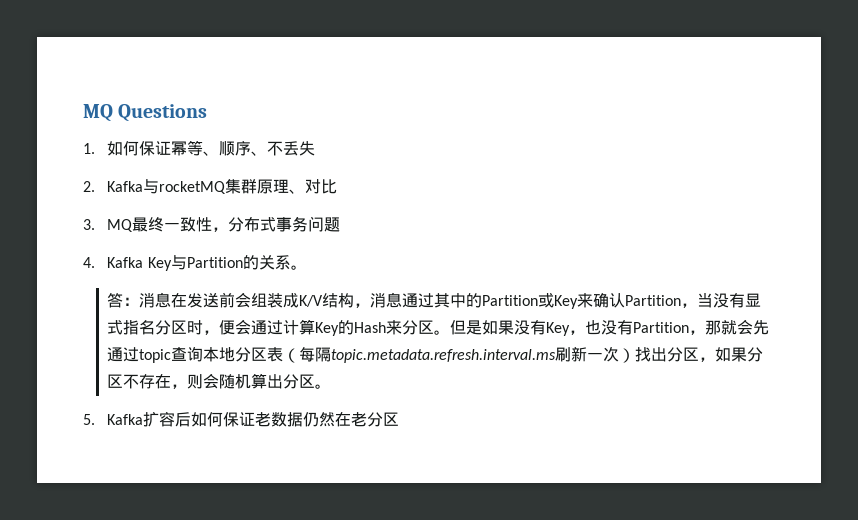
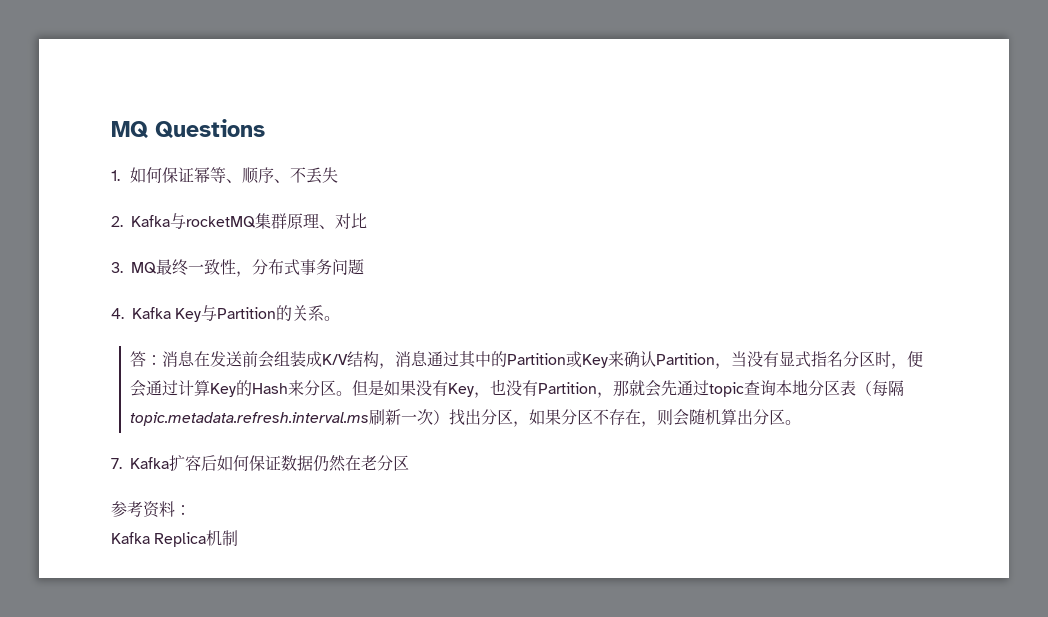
[83,414,95,425] 5. -> [111,458,122,469] 7.
[255,412,272,427] 老 -> (282, 463) none
(400, 419) none -> [111,501,191,518] [111,530,239,547] // 参考资料： // Kafka Replica机制

